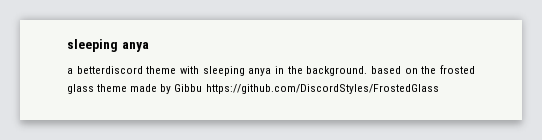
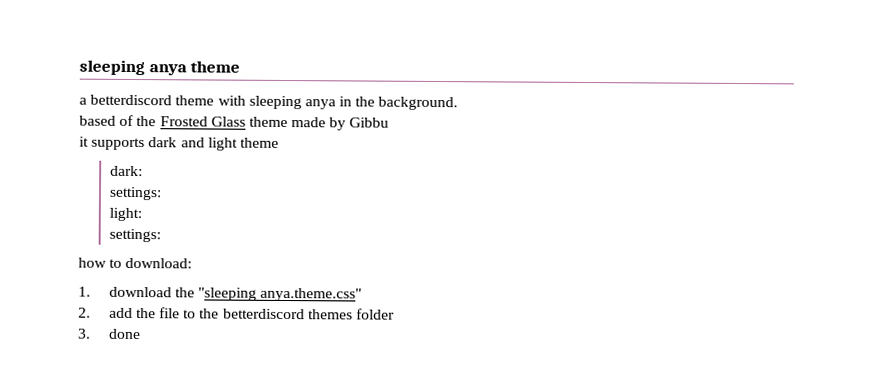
[67,39,149,52] sleeping anya -> [79,59,241,76] sleeping anya theme
[370,65,475,74] [67,84,94,94] based on the frosted glass -> [79,114,246,127] // based of the Frosted Glass
[205,84,439,94] https://github.com/DiscordStyles/FrostedGlass -> [79,136,279,151] [109,165,143,177] [108,186,162,201] [108,207,142,222] [108,228,161,243] [78,257,193,269] [78,286,363,302] [78,307,395,320] [78,328,141,340] // it supports dark and light theme // dark: // settings: // light: // settings: // how to download: // 1. download the "sleeping anya.theme.css" // 2. add the file to the betterdiscord themes folder // 3. done

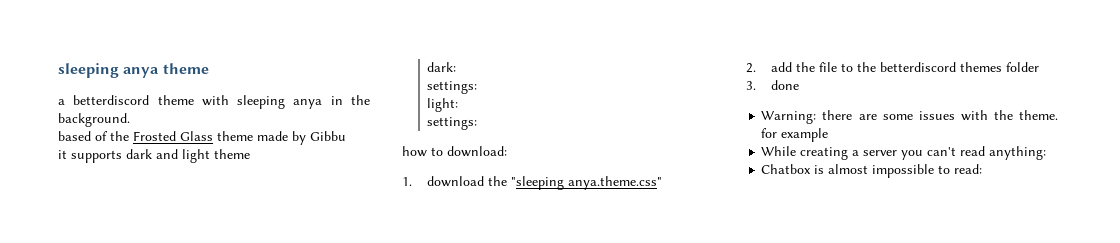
(141, 334) none -> [761,110,1058,124] [761,128,829,142] [761,146,1047,160] [761,164,983,178] // Warning: there are some issues with the theme. for example // While creating a server you can't read anything: // Chatbox is almost impossible to read:

